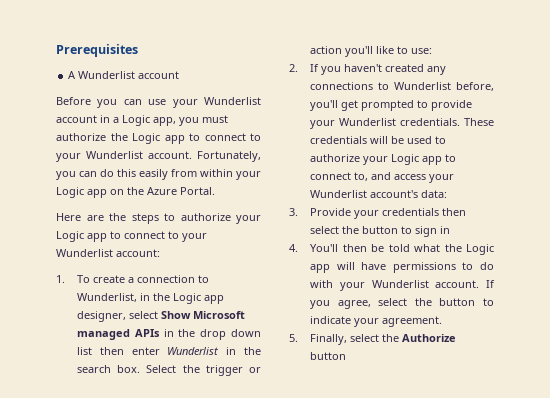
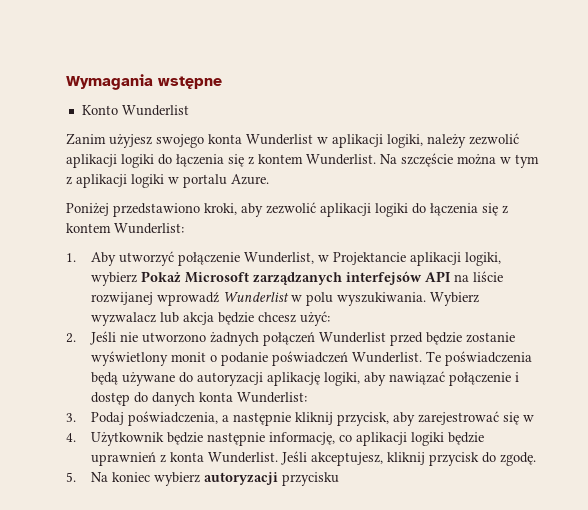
[56,44,138,57] [68,71,180,79] [56,97,261,108] [56,115,228,126] [56,133,261,144] [56,151,261,162] [56,169,261,180] [56,187,215,198] [56,213,261,224] [56,231,207,242] [56,249,160,257] [56,275,210,283] [77,293,225,304] [77,311,246,322] [77,329,261,340] [77,347,261,355] [77,365,261,376] [310,46,433,57] [289,64,447,75] [310,82,494,91] [310,100,473,111] [310,118,494,129] [310,136,447,144] [310,154,457,165] [310,172,455,183] [310,190,448,198] [289,208,467,219] [310,226,451,237] [289,244,494,255] [310,262,494,273] [310,280,495,291] [310,298,494,309] [310,316,443,327] [289,334,457,345] [310,352,347,360] Prerequisites // A Wunderlist account // Before you can use your Wunderlist account in a Logic app, you must authorize the Logic app to connect to your Wunderlist account. Fortunately, you can do this easily from within your Logic app on the Azure Portal. // Here are the steps to authorize your Logic app to connect to your Wunderlist account: // 1. To create a connection to Wunderlist, in the Logic app designer, select Show Microsoft managed APIs in the drop down list then enter Wunderlist in the search box. Select the trigger or action you'll like to use: // 2. If you haven't created any connections to Wunderlist before, you'll get prompted to provide your Wunderlist credentials. These credentials will be used to authorize your Logic app to connect to, and access your Wunderlist account's data: // 3. Provide your credentials then select the button to sign in // 4. You'll then be told what the Logic app will have permissions to do with your Wunderlist account. If you agree, select the button to indicate your agreement. // 5. Finally, select the Authorize button -> [66,74,222,90] [81,105,189,116] [66,133,519,148] [66,153,539,168] [66,174,269,188] [66,202,508,217] [66,223,184,234] [66,251,502,266] [91,271,504,286] [91,292,480,306] [91,311,331,326] [66,331,516,346] [91,351,533,366] [91,371,520,386] [91,392,308,406] [66,411,535,426] [66,432,485,446] [91,451,537,466] [66,472,340,486] Wymagania wstępne // Konto Wunderlist // Zanim użyjesz swojego konta Wunderlist w aplikacji logiki, należy zezwolić aplikacji logiki do łączenia się z kontem Wunderlist. Na szczęście można w tym z aplikacji logiki w portalu Azure. // Poniżej przedstawiono kroki, aby zezwolić aplikacji logiki do łączenia się z kontem Wunderlist: // 1. Aby utworzyć połączenie Wunderlist, w Projektancie aplikacji logiki, wybierz Pokaż Microsoft zarządzanych interfejsów API na liście rozwijanej wprowadź Wunderlist w polu wyszukiwania. Wybierz wyzwalacz lub akcja będzie chcesz użyć: // 2. Jeśli nie utworzono żadnych połączeń Wunderlist przed będzie zostanie wyświetlony monit o podanie poświadczeń Wunderlist. Te poświadczenia będą używane do autoryzacji aplikację logiki, aby nawiązać połączenie i dostęp do danych konta Wunderlist: // 3. Podaj poświadczenia, a następnie kliknij przycisk, aby zarejestrować się w // 4. Użytkownik będzie następnie informację, co aplikacji logiki będzie uprawnień z konta Wunderlist. Jeśli akceptujesz, kliknij przycisk do zgodę. // 5. Na koniec wybierz autoryzacji przycisku

